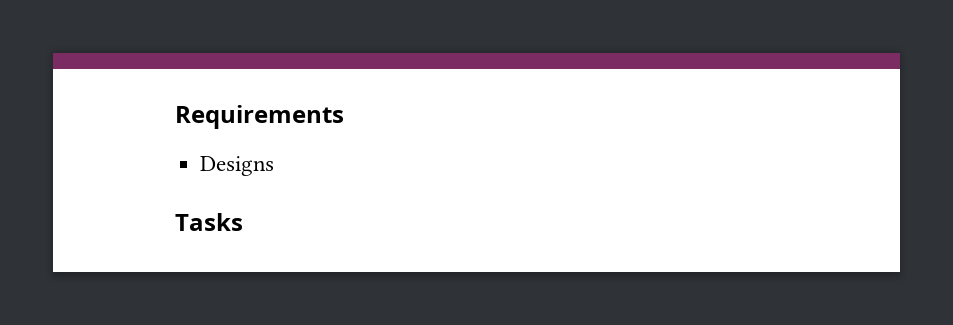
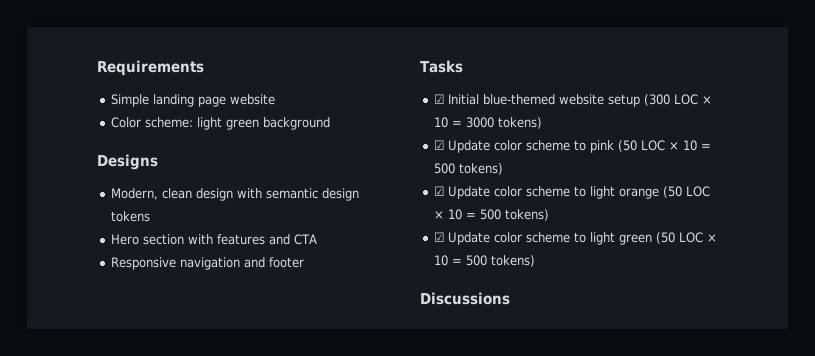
[200,156,275,176] [175,213,243,231] Designs // Tasks -> [111,94,276,107] [111,117,331,130] [97,154,158,170] [111,188,360,201] [111,211,151,222] [111,234,318,245] [111,257,305,270] [420,60,463,73] [434,94,713,107] [434,117,543,129] [434,140,712,153] [434,163,504,175] [434,186,711,199] [434,209,550,221] [434,232,718,245] [434,255,536,267] [420,292,510,305] Simple landing page website // Color scheme: light green background // Designs // Modern, clean design with semantic design tokens // Hero section with features and CTA // Responsive navigation and footer // Tasks // ☑ Initial blue-themed website setup (300 LOC × 10 = 3000 tokens) // ☑ Update color scheme to pink (50 LOC × 10 = 500 tokens) // ☑ Update color scheme to light orange (50 LOC × 10 = 500 tokens) // ☑ Update color scheme to light green (50 LOC × 10 = 500 tokens) // Discussions

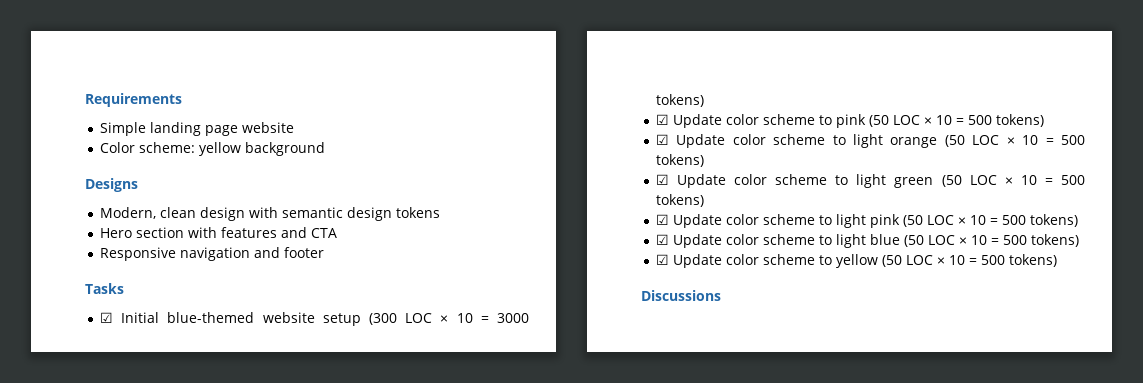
[197,117,260,130] light green -> [198,142,241,156] yellow
(536, 261) none -> [655,214,1078,228] [655,234,1079,248] [655,254,1057,268] // ☑ Update color scheme to light pink (50 LOC × 10 = 500 tokens) // ☑ Update color scheme to light blue (50 LOC × 10 = 500 tokens) // ☑ Update color scheme to yellow (50 LOC × 10 = 500 tokens)

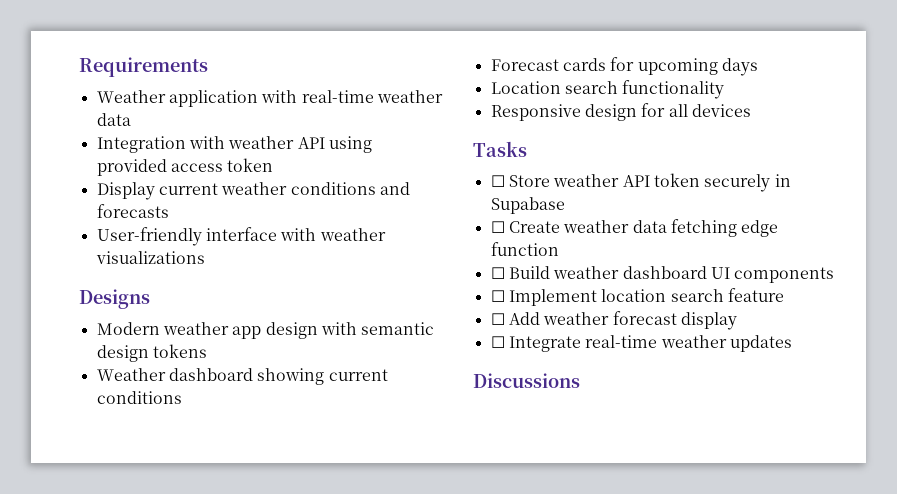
[99,122,294,136] [99,142,325,156] [85,178,138,192] [99,207,196,219] Simple landing page website // Color scheme: yellow background // Designs // Modern, clean -> [96,90,443,107] [96,113,131,126] [96,136,372,153] [96,158,274,176] [96,182,410,200] [96,204,169,218] [96,227,386,246] [95,251,205,264] [79,289,150,309] [96,322,262,339] Weather application with real-time weather data // Integration with weather API using provided access token // Display current weather conditions and forecasts // User-friendly interface with weather visualizations // Designs // Modern weather app
[99,227,337,238] [99,247,324,261] [85,283,124,294] [99,312,529,326] [655,94,704,107] [655,114,1044,128] [655,134,1085,148] [655,154,704,167] [655,174,1085,188] [655,194,704,207] [655,214,1078,228] [655,234,1079,248] [655,254,1057,268] Hero section with features and CTA // Responsive navigation and footer // Tasks // ☑ Initial blue-themed website setup (300 LOC × 10 = 3000 tokens) // ☑ Update color scheme to pink (50 LOC × 10 = 500 tokens) // ☑ Update color scheme to light orange (50 LOC × 10 = 500 tokens) // ☑ Update color scheme to light green (50 LOC × 10 = 500 tokens) // ☑ Update color scheme to light pink (50 LOC × 10 = 500 tokens) // ☑ Update color scheme to light blue (50 LOC × 10 = 500 tokens) // ☑ Update color scheme to yellow (50 LOC × 10 = 500 tokens) -> [96,368,388,385] [96,391,182,404] [490,57,758,76] [490,80,725,99] [490,103,751,121] [473,141,527,157] [490,173,791,192] [490,197,565,214] [490,219,779,237] [490,242,559,256] [490,266,835,283] [490,288,784,306] [490,311,737,330] [490,335,792,352] Weather dashboard showing current conditions // Forecast cards for upcoming days // Location search functionality // Responsive design for all devices // Tasks // ☐ Store weather API token securely in Supabase // ☐ Create weather data fetching edge function // ☐ Build weather dashboard UI components // ☐ Implement location search feature // ☐ Add weather forecast display // ☐ Integrate real-time weather updates

